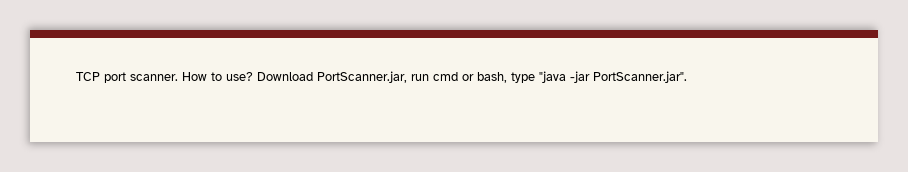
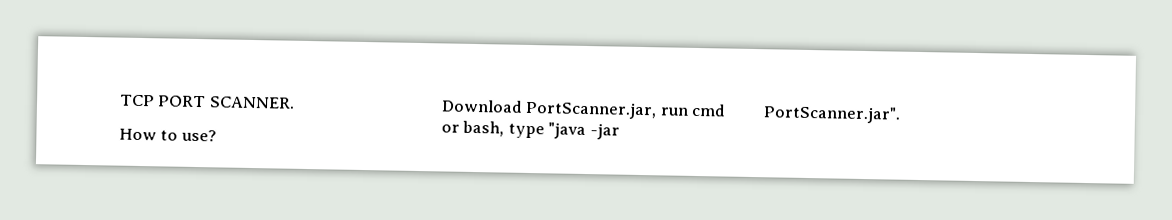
[104,72,178,83] port scanner. -> [157,95,295,109] PORT SCANNER. //
(253, 76) none -> (217, 135) //

